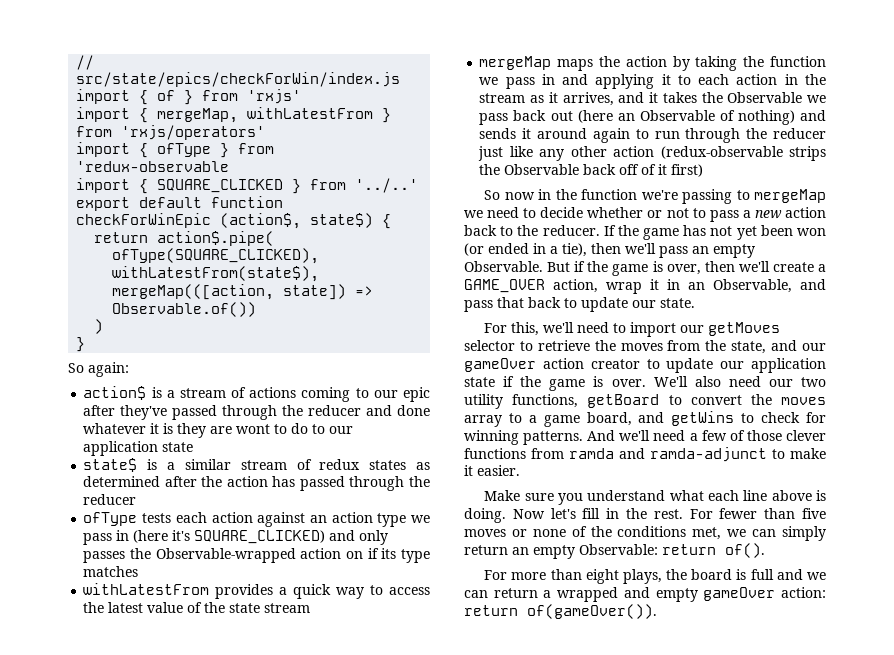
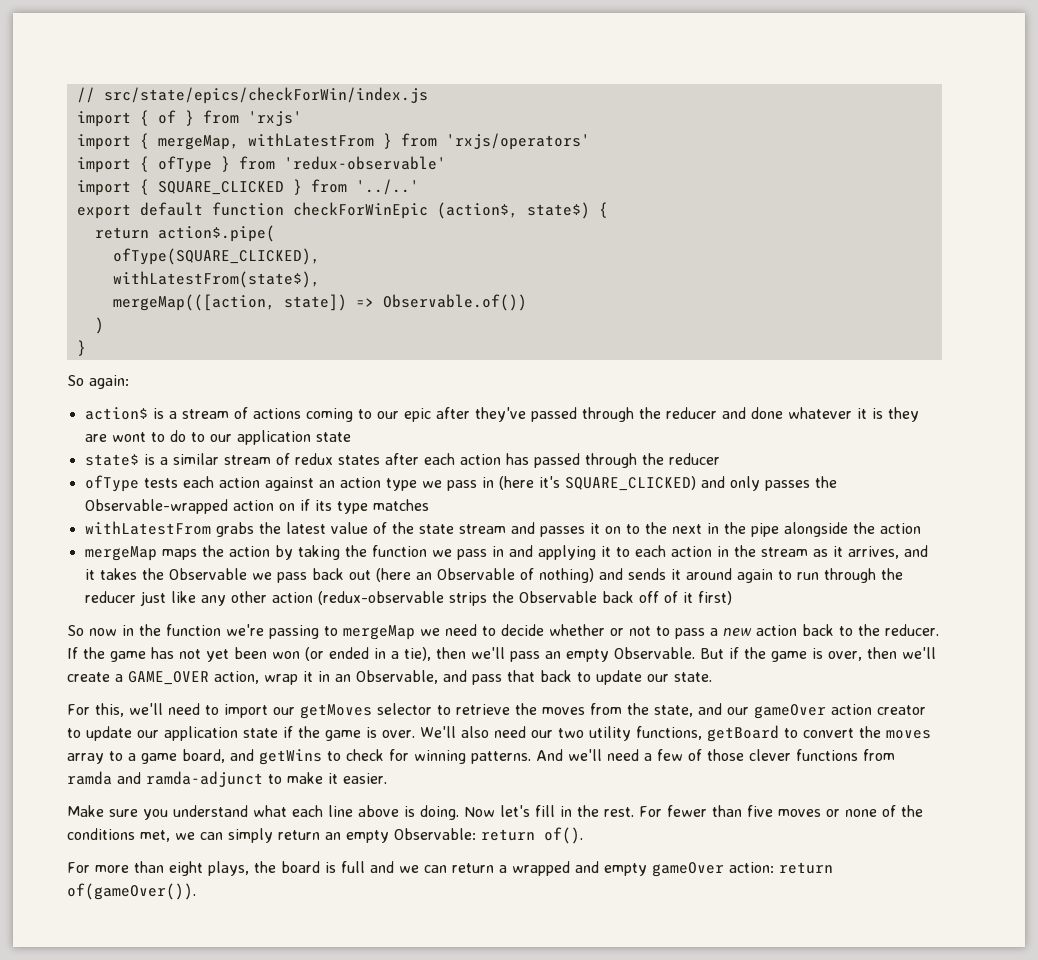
[76,161,230,172] 'redux-observable -> [283,156,446,170] 'redux-observable'
[415,462,430,470] [83,476,223,487] as determined after the -> [384,453,455,465] after each
[215,584,431,599] provides a quick way to access -> [215,522,254,537] grabs
(311, 608) none -> [510,522,921,537] and passes it on to the next in the pipe alongside the action

